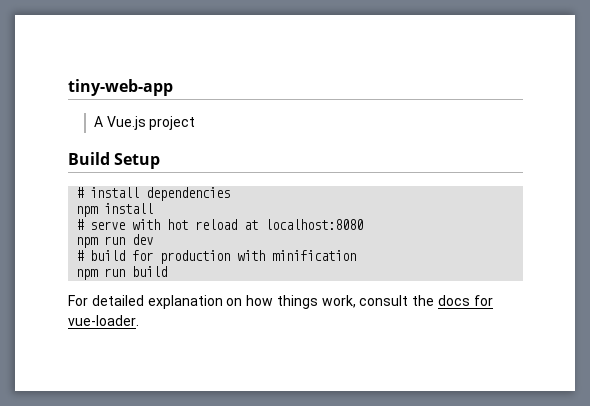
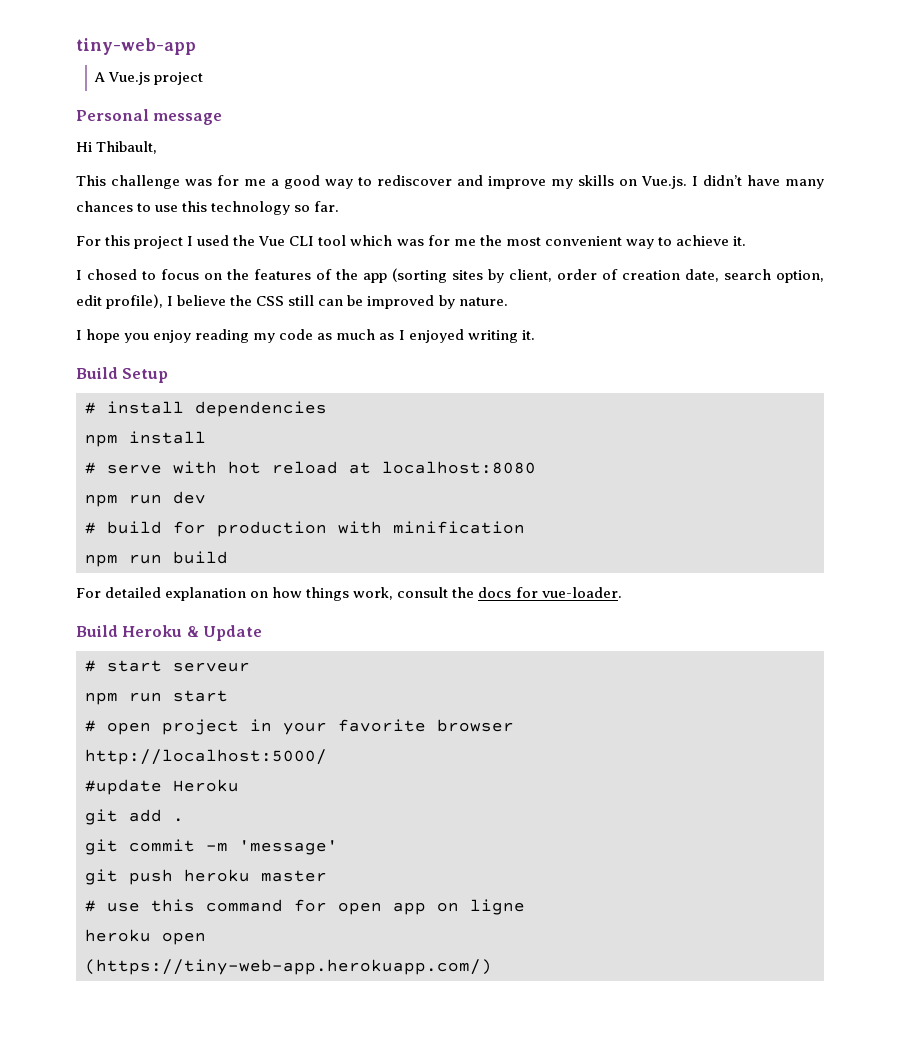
(196, 123) none -> [76,109,223,125] [76,141,158,154] [76,175,824,189] [76,201,340,215] [76,235,746,249] [76,268,824,283] [76,294,508,309] [76,329,535,343] // Personal message // Hi Thibault, // This challenge was for me a good way to rediscover and improve my skills on Vue.js. I didn’t have many chances to use this technology so far. // For this project I used the Vue CLI tool which was for me the most convenient way to achieve it. // I chosed to focus on the features of the app (sorting sites by client, order of creation date, search option, edit profile), I believe the CSS still can be improved by nature. // I hope you enjoy reading my code as much as I enjoyed writing it.
(139, 320) none -> [76,625,263,641] [85,660,250,672] [85,690,228,705] [85,719,514,735] [85,749,327,765] [85,779,239,795] [85,809,184,825] [85,839,338,855] [85,869,327,885] [85,899,525,915] [85,929,206,945] [85,959,492,975] // Build Heroku & Update // # start serveur // npm run start // # open project in your favorite browser // http://localhost:5000/ // #update Heroku // git add . // git commit -m 'message' // git push heroku master // # use this command for open app on ligne // heroku open // (https://tiny-web-app.herokuapp.com/)

